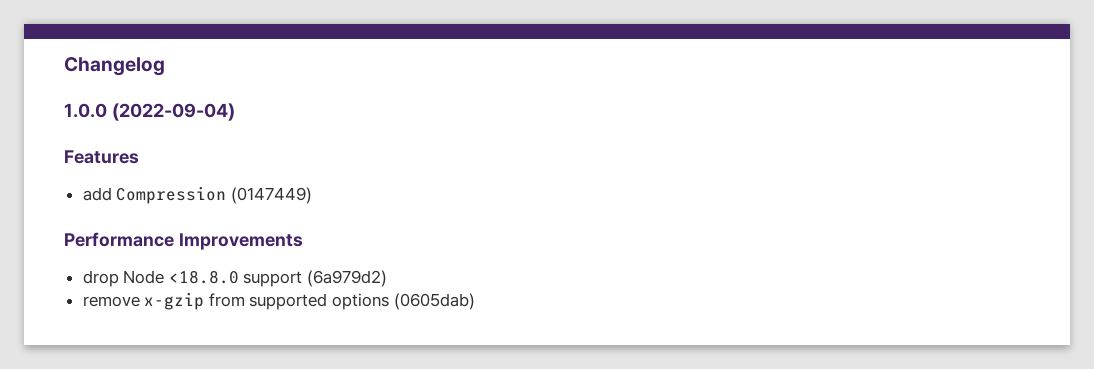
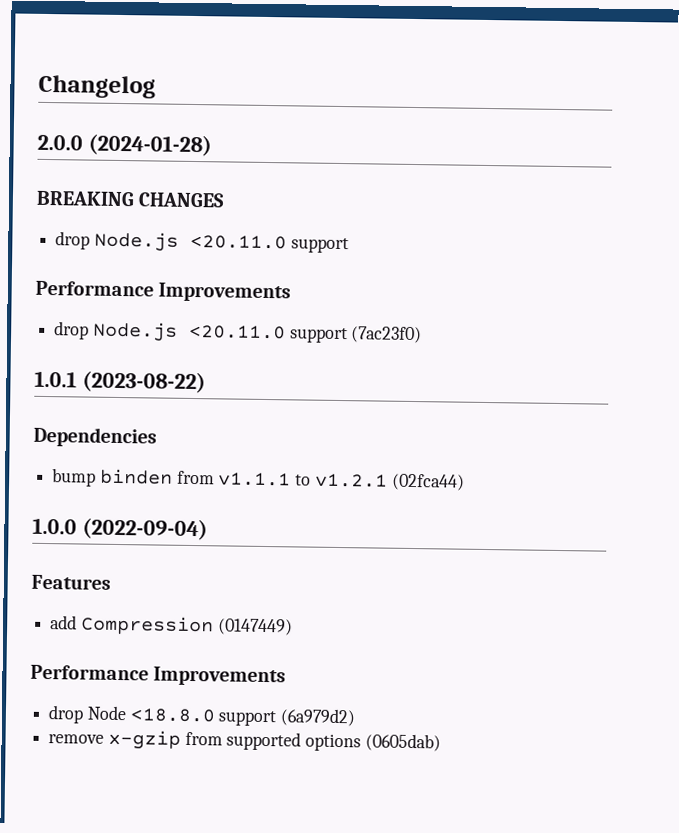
(165, 66) none -> [37,133,212,157] [36,190,226,208] [55,231,349,254] [35,280,292,303] [54,321,423,344] [34,370,206,394] [33,426,157,448] [52,468,465,491] // 2.0.0 (2024-01-28) // BREAKING CHANGES // drop Node.js <20.11.0 support // Performance Improvements // drop Node.js <20.11.0 support (7ac23f0) // 1.0.1 (2023-08-22) // Dependencies // bump binden from v1.1.1 to v1.2.1 (02fca44)

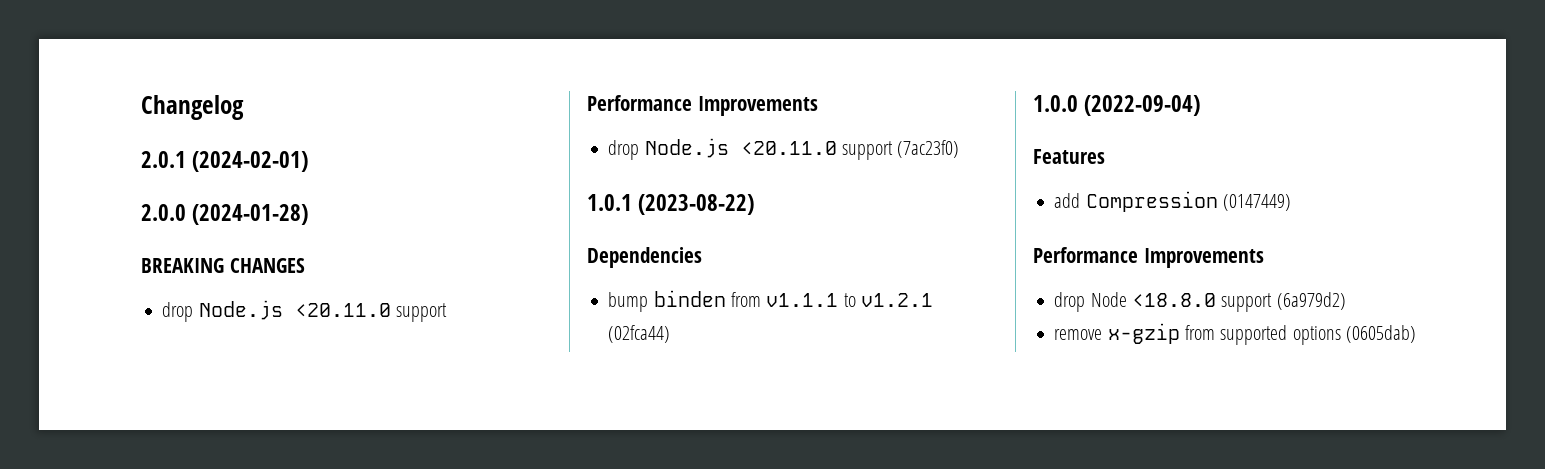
(156, 86) none -> [141,151,309,172] // 2.0.1 (2024-02-01)

